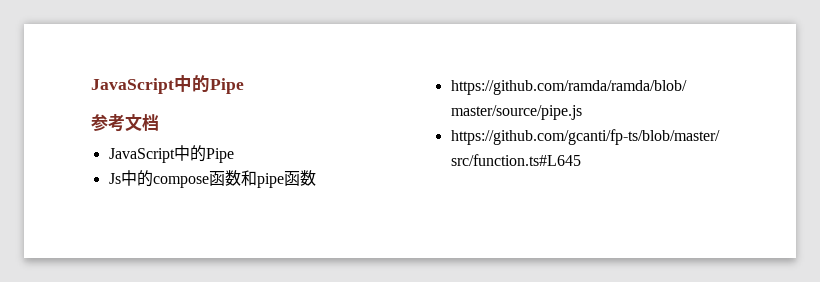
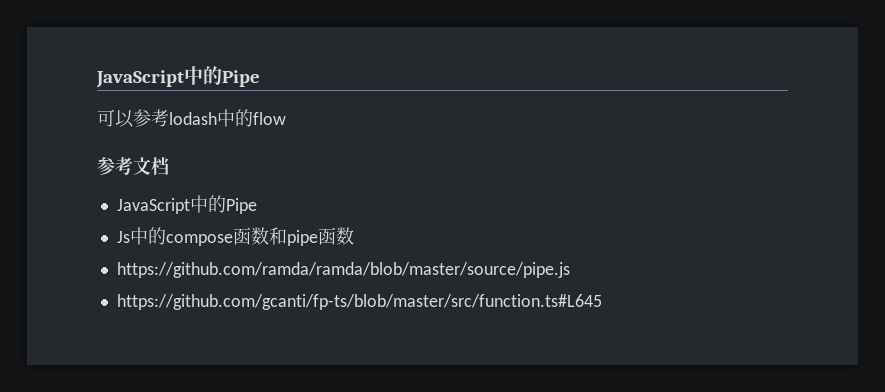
[91,75,244,94] JavaScript中的Pipe -> [96,66,260,88] [97,109,286,128] JavaScript中的Pipe // 可以参考lodash中的flow

